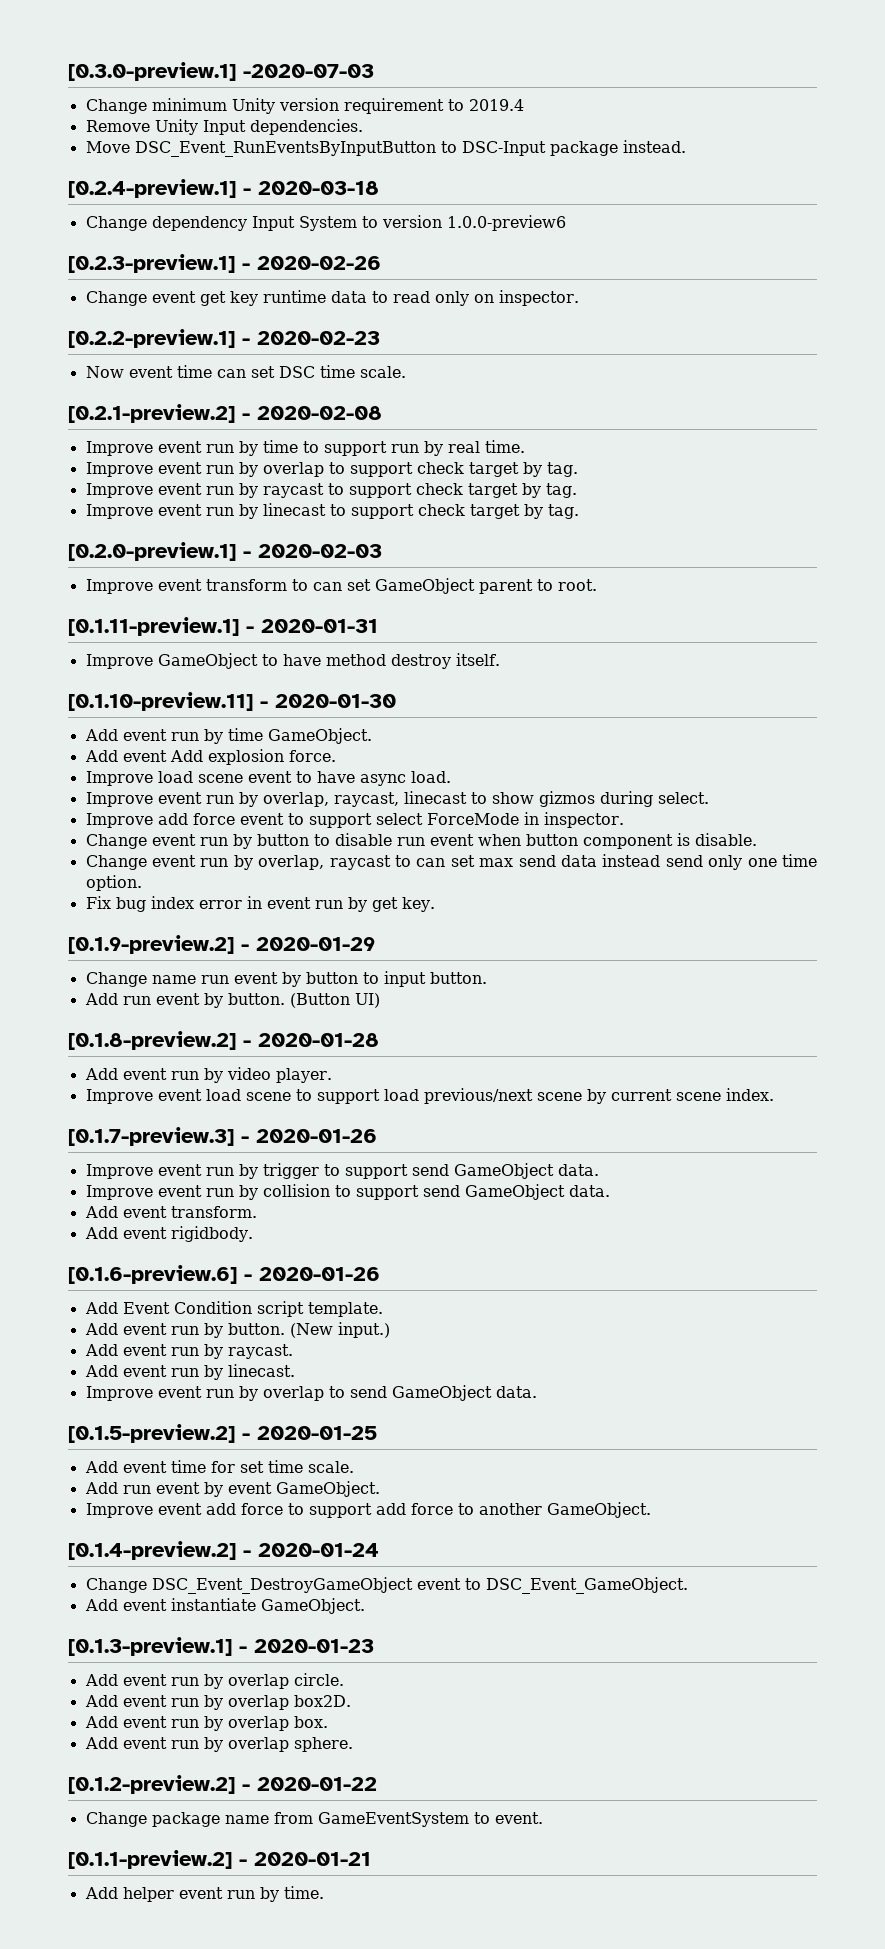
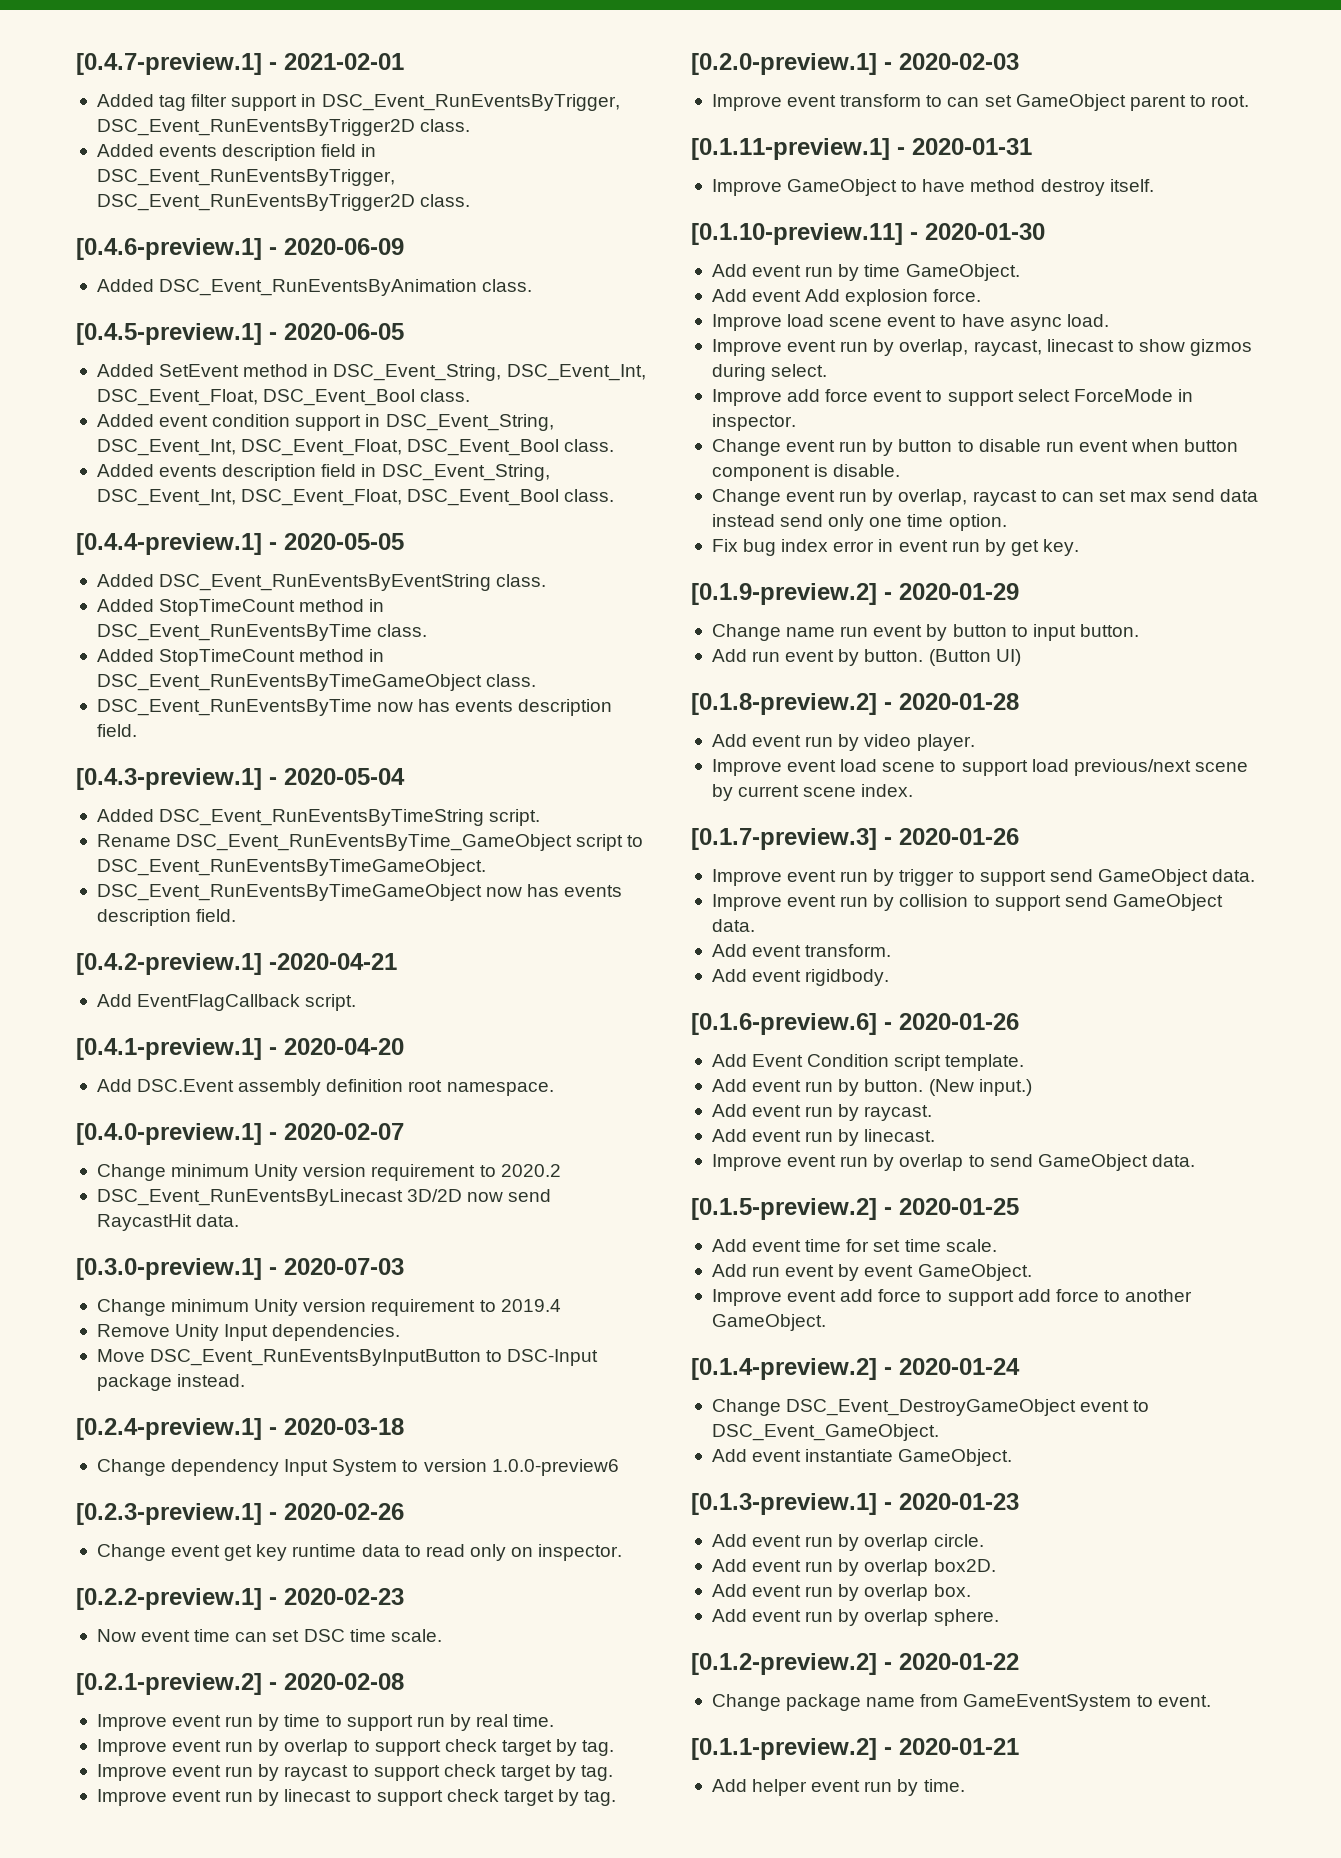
[68,62,374,81] [0.3.0-preview.1] -2020-07-03 -> [76,53,404,75] [96,94,620,111] [96,119,471,136] [96,144,377,161] [96,169,395,186] [96,194,471,211] [76,238,404,260] [96,279,533,296] [76,323,404,345] [96,364,646,381] [96,389,471,406] [96,414,554,431] [96,439,615,456] [96,464,550,481] [96,489,615,506] [76,533,404,555] [96,574,547,591] [96,599,385,616] [96,624,428,641] [96,649,385,666] [96,674,537,691] [96,699,613,716] [96,724,137,737] [76,768,405,790] [96,809,541,826] [96,834,644,851] [96,859,486,876] [96,884,623,901] [96,909,237,926] [76,953,397,975] [96,994,357,1011] [76,1038,404,1060] [96,1079,554,1096] [76,1123,404,1145] [96,1164,561,1181] [96,1189,552,1206] [96,1214,240,1231] [76,1258,404,1280] [0.4.7-preview.1] - 2021-02-01 // Added tag filter support in DSC_Event_RunEventsByTrigger, DSC_Event_RunEventsByTrigger2D class. // Added events description field in DSC_Event_RunEventsByTrigger, DSC_Event_RunEventsByTrigger2D class. // [0.4.6-preview.1] - 2020-06-09 // Added DSC_Event_RunEventsByAnimation class. // [0.4.5-preview.1] - 2020-06-05 // Added SetEvent method in DSC_Event_String, DSC_Event_Int, DSC_Event_Float, DSC_Event_Bool class. // Added event condition support in DSC_Event_String, DSC_Event_Int, DSC_Event_Float, DSC_Event_Bool class. // Added events description field in DSC_Event_String, DSC_Event_Int, DSC_Event_Float, DSC_Event_Bool class. // [0.4.4-preview.1] - 2020-05-05 // Added DSC_Event_RunEventsByEventString class. // Added StopTimeCount method in DSC_Event_RunEventsByTime class. // Added StopTimeCount method in DSC_Event_RunEventsByTimeGameObject class. // DSC_Event_RunEventsByTime now has events description field. // [0.4.3-preview.1] - 2020-05-04 // Added DSC_Event_RunEventsByTimeString script. // Rename DSC_Event_RunEventsByTime_GameObject script to DSC_Event_RunEventsByTimeGameObject. // DSC_Event_RunEventsByTimeGameObject now has events description field. // [0.4.2-preview.1] -2020-04-21 // Add EventFlagCallback script. // [0.4.1-preview.1] - 2020-04-20 // Add DSC.Event assembly definition root namespace. // [0.4.0-preview.1] - 2020-02-07 // Change minimum Unity version requirement to 2020.2 // DSC_Event_RunEventsByLinecast 3D/2D now send RaycastHit data. // [0.3.0-preview.1] - 2020-07-03

